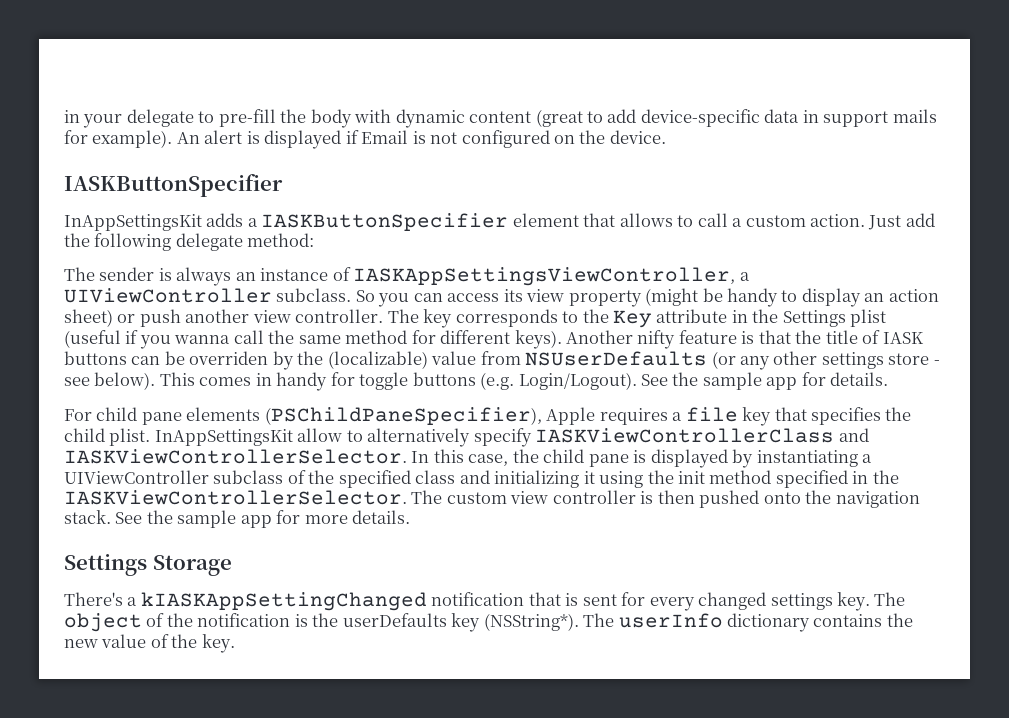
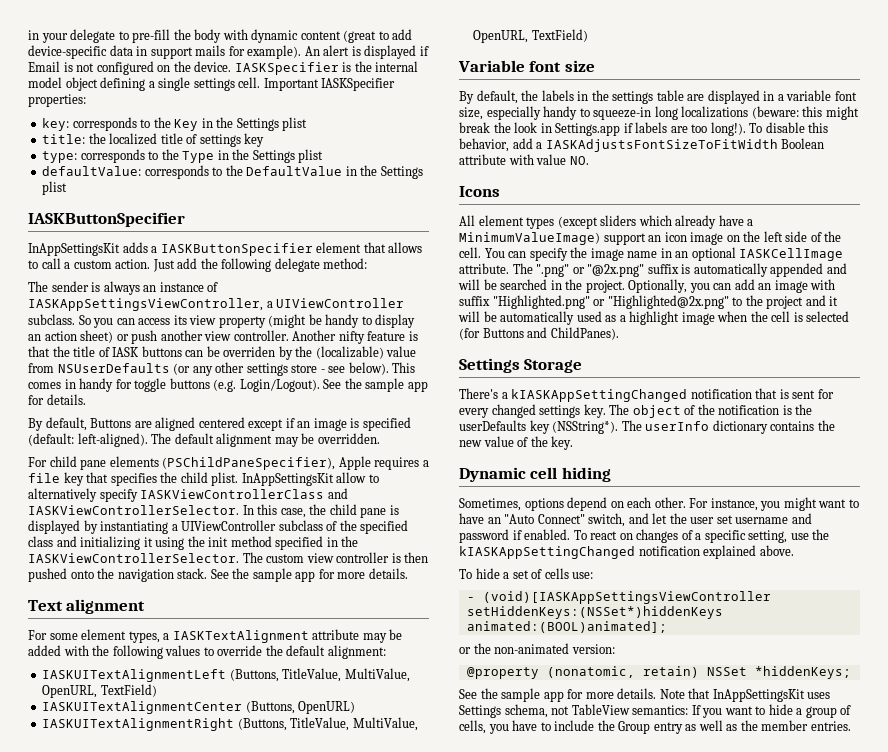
(666, 137) none -> [234,61,419,75] [28,77,396,91] [28,94,86,107] [42,117,308,131] [42,133,265,147] [42,149,324,163] [42,165,423,179] [42,181,68,195] IASKSpecifier is the internal model object defining a single settings cell. Important IASKSpecifier properties: // key: corresponds to the Key in the Settings plist // title: the localized title of settings key // type: corresponds to the Type in the Settings plist // defaultValue: corresponds to the DefaultValue in the Settings plist
[387,309,887,328] [64,330,562,349] The key corresponds to the Key attribute in the Settings plist (useful if you wanna call the same method for different keys). -> (289, 335) none
(889, 379) none -> [28,417,411,431] [28,433,380,447] // By default, Buttons are aligned centered except if an image is specified (default: left-aligned). The default alignment may be overridden.
(411, 517) none -> [28,599,146,614] [28,629,403,643] [28,645,386,659] [42,668,410,682] [42,684,157,698] [42,701,356,714] [42,717,418,731] [473,29,588,43] [458,60,595,72] [459,90,857,104] [459,106,859,120] [459,122,829,136] [459,138,825,152] [459,154,589,165] [459,186,500,197] [459,215,754,229] [459,231,842,245] [459,247,844,261] [459,263,847,277] [458,279,836,293] [459,295,839,309] [458,311,850,325] [459,327,619,340] // Text alignment // For some element types, a IASKTextAlignment attribute may be added with the following values to override the default alignment: // IASKUITextAlignmentLeft (Buttons, TitleValue, MultiValue, OpenURL, TextField) // IASKUITextAlignmentCenter (Buttons, OpenURL) // IASKUITextAlignmentRight (Buttons, TitleValue, MultiValue, OpenURL, TextField) // Variable font size // By default, the labels in the settings table are displayed in a variable font size, especially handy to squeeze-in long localizations (beware: this might break the look in Settings.app if labels are too long!). To disable this behavior, add a IASKAdjustsFontSizeToFitWidth Boolean attribute with value NO. // Icons // All element types (except sliders which already have a MinimumValueImage) support an icon image on the left side of the cell. You can specify the image name in an optional IASKCellImage attribute. The ".png" or "@2x.png" suffix is automatically appended and will be searched in the project. Optionally, you can add an image with suffix "Highlighted.png" or "Highlighted@2x.png" to the project and it will be automatically used as a highlight image when the cell is selected (for Buttons and ChildPanes).
(235, 643) none -> [459,467,611,482] [459,497,859,511] [459,513,812,527] [459,529,830,543] [459,545,794,559] [459,568,594,579] [466,591,771,604] [466,606,723,619] [466,621,667,633] [459,643,615,654] [466,666,851,679] [459,688,831,702] [459,704,852,718] [459,720,851,734] // Dynamic cell hiding // Sometimes, options depend on each other. For instance, you might want to have an "Auto Connect" switch, and let the user set username and password if enabled. To react on changes of a specific setting, use the kIASKAppSettingChanged notification explained above. // To hide a set of cells use: // - (void)[IASKAppSettingsViewController setHiddenKeys:(NSSet*)hiddenKeys animated:(BOOL)animated]; // or the non-animated version: // @property (nonatomic, retain) NSSet *hiddenKeys; // See the sample app for more details. Note that InAppSettingsKit uses Settings schema, not TableView semantics: If you want to hide a group of cells, you have to include the Group entry as well as the member entries.

